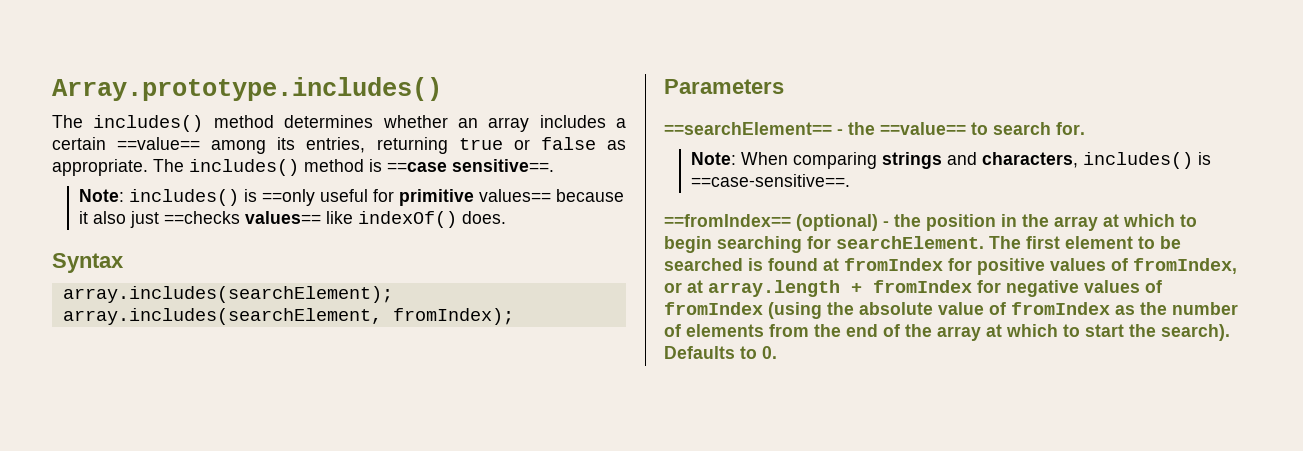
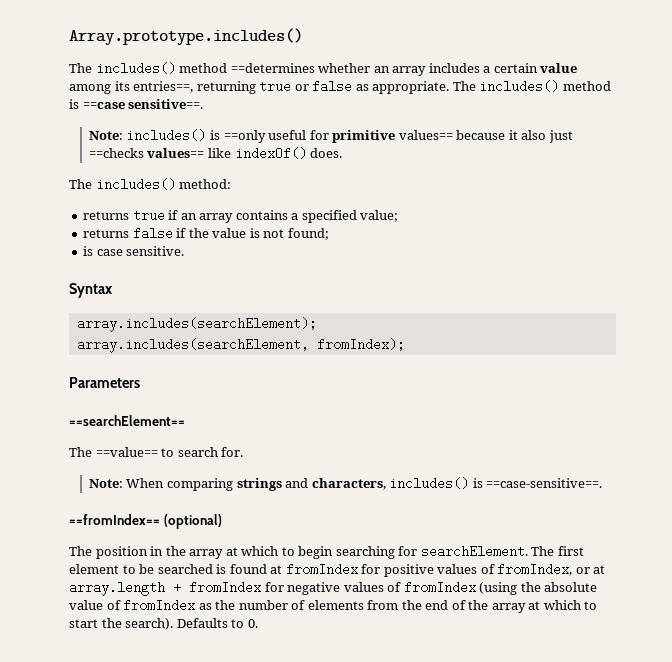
[284,115,374,128] determines -> [230,63,315,73] ==determines
[117,137,201,150] ==value== -> [540,63,578,73] value
[306,137,366,153] entries, -> [133,81,194,93] entries==,
(506, 217) none -> [69,178,232,191] [83,209,399,223] [83,227,329,240] [83,246,185,256] // The includes() method: // returns true if an array contains a specified value; // returns false if the value is not found; // is case sensitive.
[837,122,875,135] - the -> [69,447,92,457] // The
[883,214,921,227] - the -> [69,546,92,556] // The

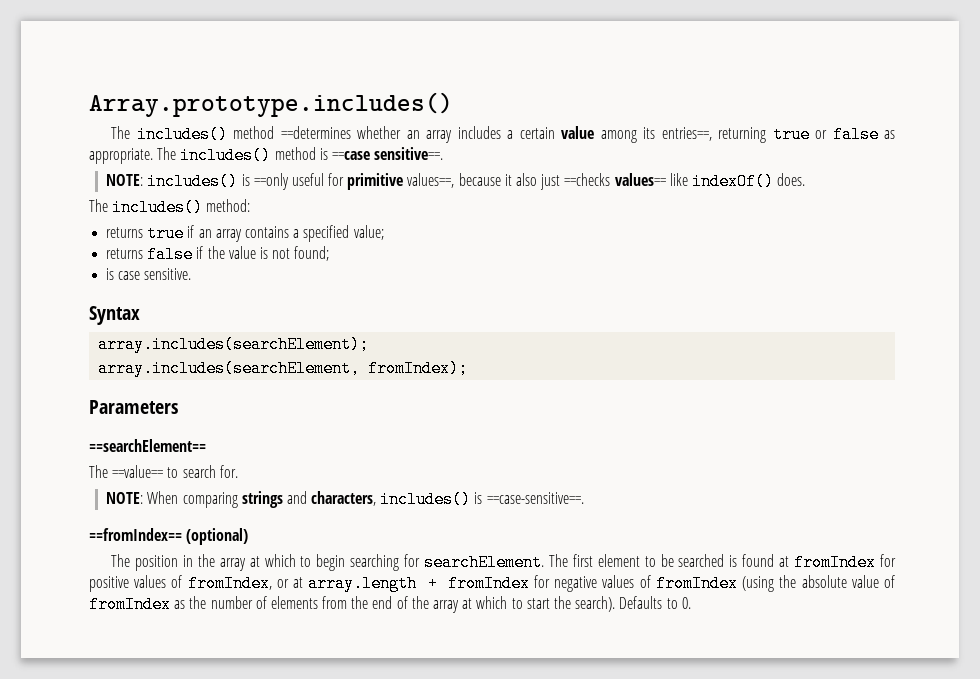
[88,131,123,140] Note: -> [106,174,144,186] NOTE:
[398,130,453,140] values== -> [407,173,455,188] values==,
[88,479,123,488] Note: -> [106,492,144,504] NOTE:

